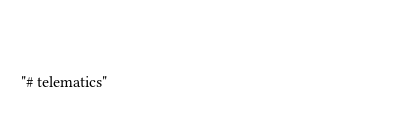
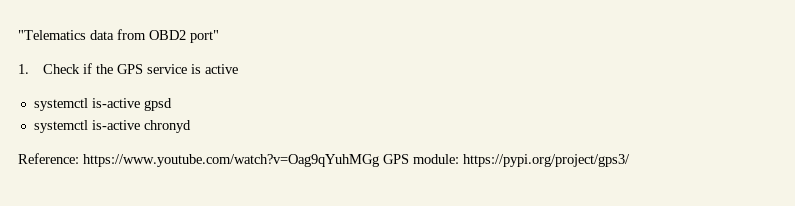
[21,76,108,87] "# telematics" -> [18,29,219,43] [18,63,238,74] [33,98,172,111] [33,120,191,133] [18,153,630,167] "Telematics data from OBD2 port" // 1. Check if the GPS service is active // systemctl is-active gpsd // systemctl is-active chronyd // Reference: https://www.youtube.com/watch?v=Oag9qYuhMGg GPS module: https://pypi.org/project/gps3/

